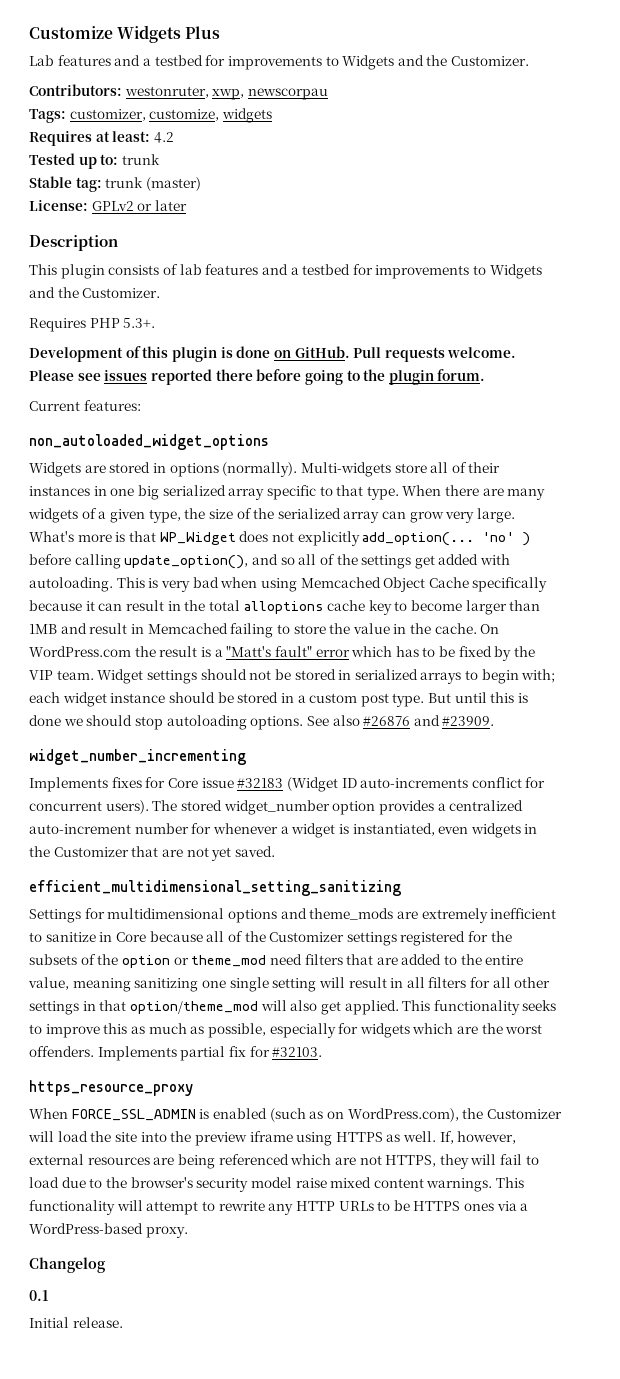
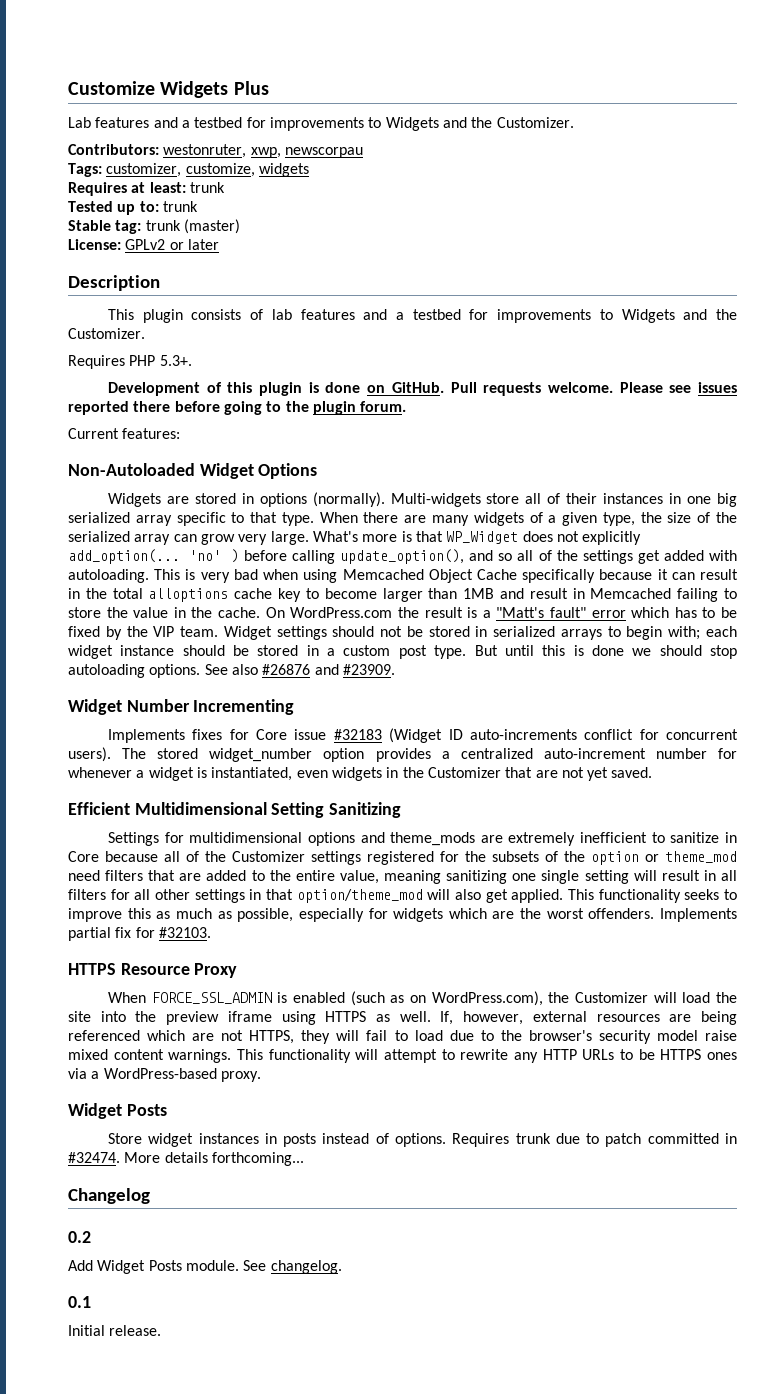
[153,132,174,143] 4.2 -> [189,182,225,193] trunk
[29,434,269,450] non_autoloaded_widget_options -> [68,463,318,479] Non-Autoloaded Widget Options
[29,749,246,765] widget_number_incrementing -> [68,699,295,715] Widget Number Incrementing
[29,880,401,896] efficient_multidimensional_setting_sanitizing -> [68,802,402,818] Efficient Multidimensional Setting Sanitizing
[29,1080,193,1096] https_resource_proxy -> [68,963,238,978] HTTPS Resource Proxy
[29,1257,106,1273] Changelog -> [68,1103,167,1119] [107,1133,738,1147] [68,1152,304,1166] [68,1188,150,1204] [68,1231,91,1243] [68,1260,342,1274] Widget Posts // Store widget instances in posts instead of options. Requires trunk due to patch committed in #32474. More details forthcoming... // Changelog // 0.2 // Add Widget Posts module. See changelog.

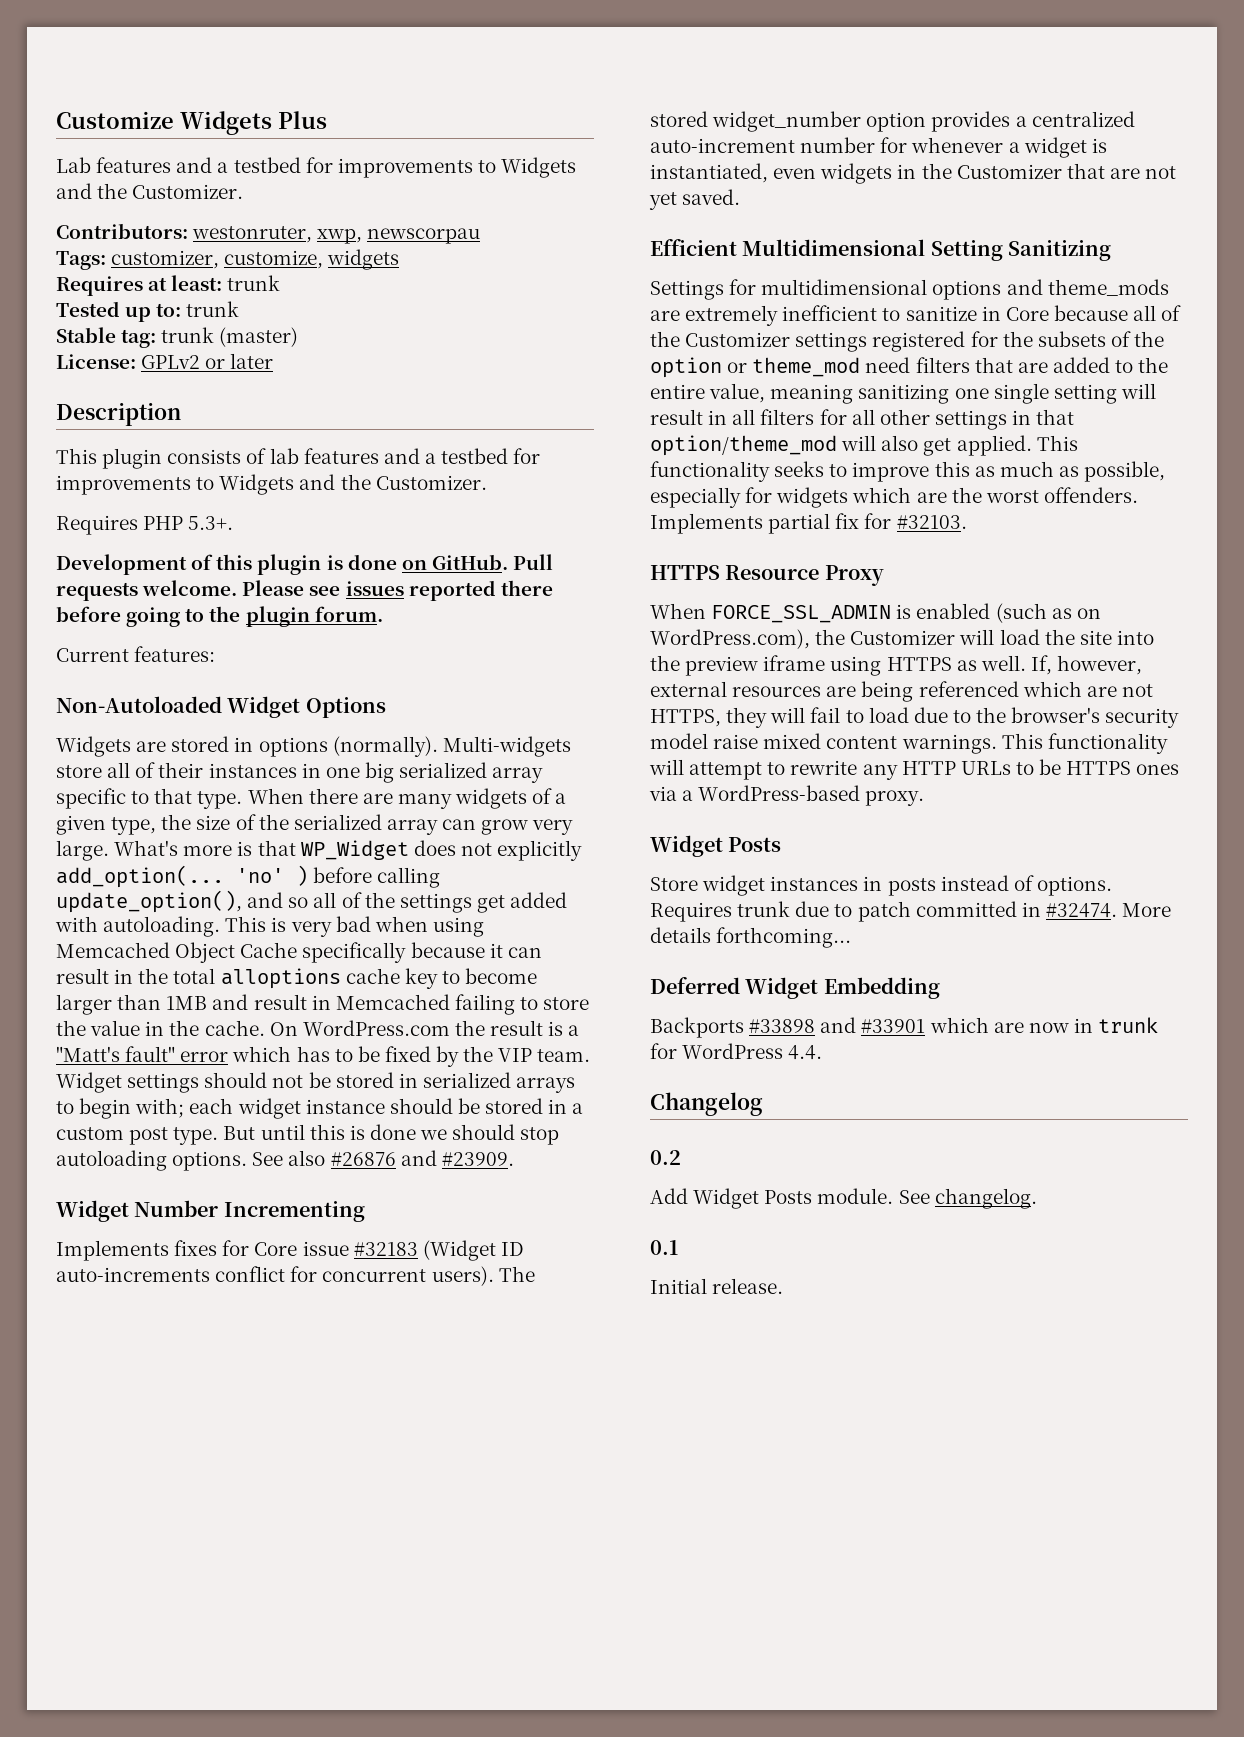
(304, 1159) none -> [650,977,940,999] [650,1017,1159,1038] [650,1043,823,1060] // Deferred Widget Embedding // Backports #33898 and #33901 which are now in trunk for WordPress 4.4.

